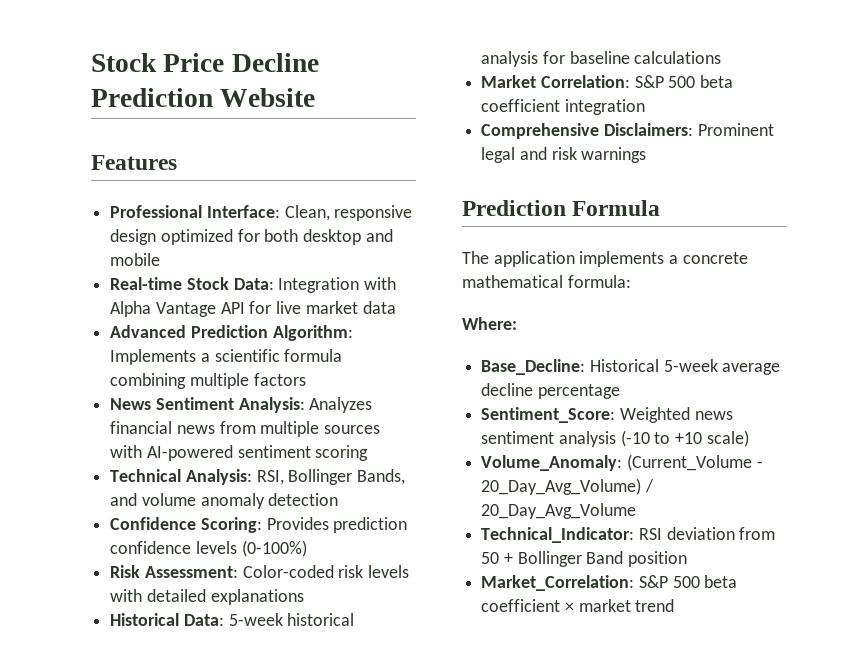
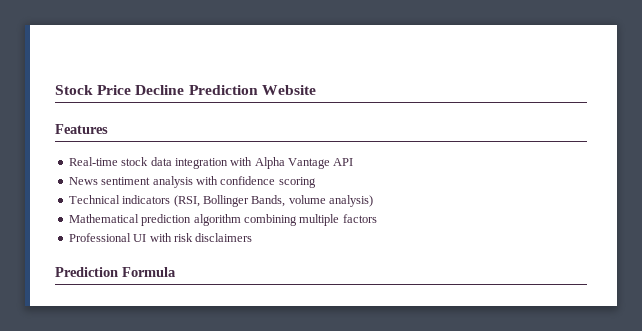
[110,205,413,221] [110,229,393,245] [110,253,161,266] [110,277,397,293] [110,301,396,317] [110,325,353,341] [110,349,343,365] [110,373,306,389] [110,397,373,413] [110,421,381,437] [110,445,369,461] [110,469,406,485] [110,493,339,509] [110,517,408,533] [110,540,307,557] [110,565,410,578] [110,589,304,605] [110,613,355,626] [481,51,722,67] [481,75,734,88] [481,99,645,115] [481,123,774,139] [481,147,647,163] [462,200,661,216] [462,251,748,267] [462,275,631,288] [462,317,517,330] [481,359,781,375] [481,383,620,399] [481,407,733,423] [481,430,749,447] [481,454,763,471] [481,478,654,495] [481,503,637,519] [481,527,776,543] [481,551,688,567] [481,575,738,591] [481,599,675,612] Professional Interface: Clean, responsive design optimized for both desktop and mobile // Real-time Stock Data: Integration with Alpha Vantage API for live market data // Advanced Prediction Algorithm: Implements a scientific formula combining multiple factors // News Sentiment Analysis: Analyzes financial news from multiple sources with AI-powered sentiment scoring // Technical Analysis: RSI, Bollinger Bands, and volume anomaly detection // Confidence Scoring: Provides prediction confidence levels (0-100%) // Risk Assessment: Color-coded risk levels with detailed explanations // Historical Data: 5-week historical analysis for baseline calculations // Market Correlation: S&P 500 beta coefficient integration // Comprehensive Disclaimers: Prominent legal and risk warnings // Prediction Formula // The application implements a concrete mathematical formula: // Where: // Base_Decline: Historical 5-week average decline percentage // Sentiment_Score: Weighted news sentiment analysis (-10 to +10 scale) // Volume_Anomaly: (Current_Volume - 20_Day_Avg_Volume) / 20_Day_Avg_Volume // Technical_Indicator: RSI deviation from 50 + Bollinger Band position // Market_Correlation: S&P 500 beta coefficient × market trend -> [68,157,354,169] [68,176,316,188] [68,195,373,207] [68,214,377,226] [68,233,253,242] [55,267,176,277] Real-time stock data integration with Alpha Vantage API // News sentiment analysis with confidence scoring // Technical indicators (RSI, Bollinger Bands, volume analysis) // Mathematical prediction algorithm combining multiple factors // Professional UI with risk disclaimers // Prediction Formula

